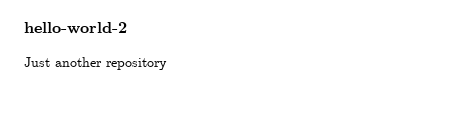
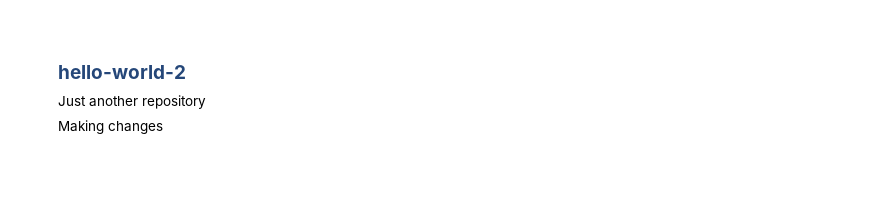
(167, 64) none -> [58,120,163,134] // Making changes

